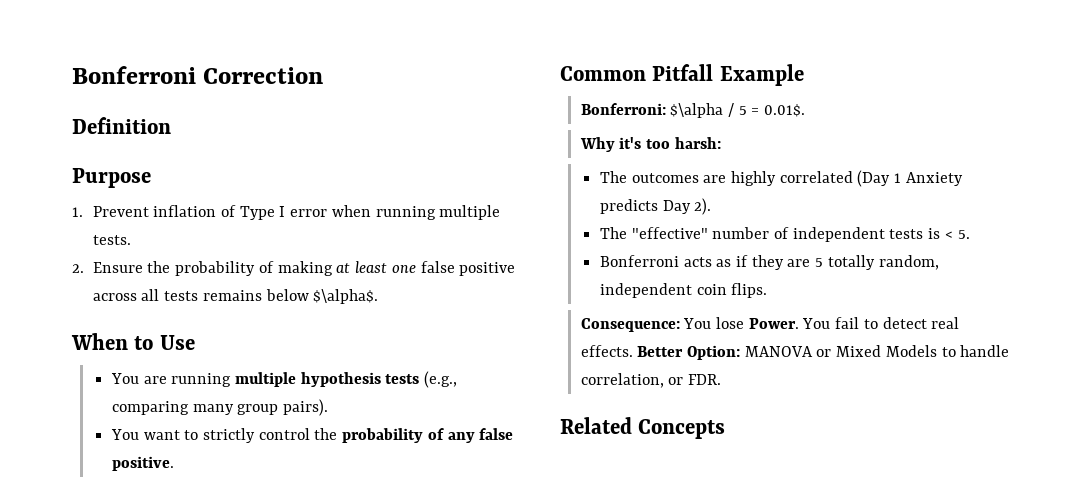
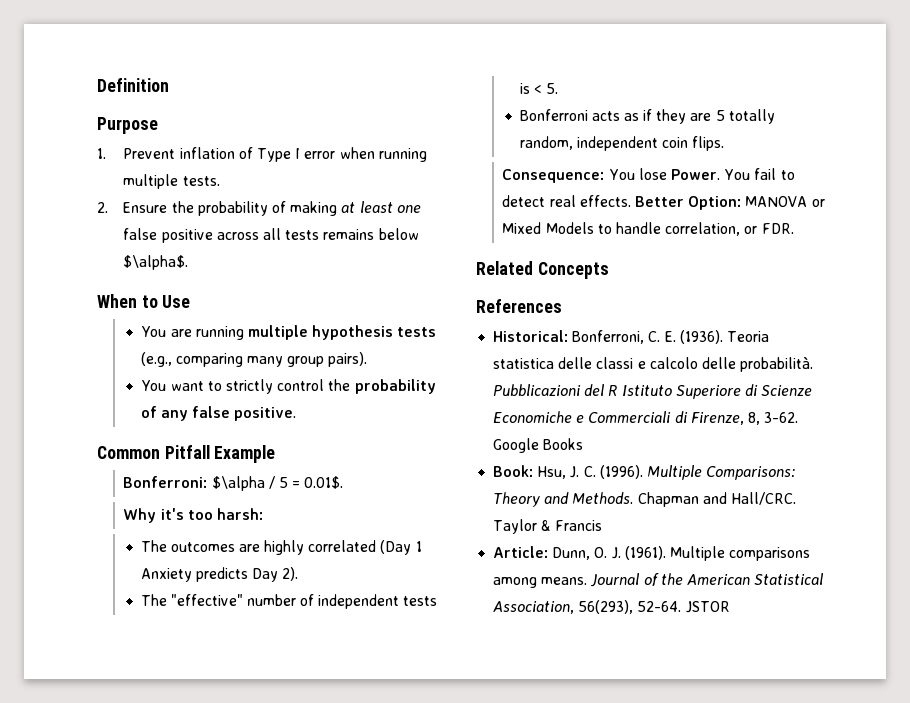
[72,66,324,84] Bonferroni Correction // -> (97, 85) none
(726, 429) none -> [476,299,562,313] [493,330,769,344] [493,356,814,372] [493,384,813,399] [493,411,799,425] [493,438,584,453] [493,465,796,480] [493,492,796,507] [493,519,603,534] [493,546,811,561] [493,573,824,588] [493,600,730,614] // References // Historical: Bonferroni, C. E. (1936). Teoria statistica delle classi e calcolo delle probabilità. Pubblicazioni del R Istituto Superiore di Scienze Economiche e Commerciali di Firenze, 8, 3-62. Google Books // Book: Hsu, J. C. (1996). Multiple Comparisons: Theory and Methods. Chapman and Hall/CRC. Taylor & Francis // Article: Dunn, O. J. (1961). Multiple comparisons among means. Journal of the American Statistical Association, 56(293), 52-64. JSTOR

